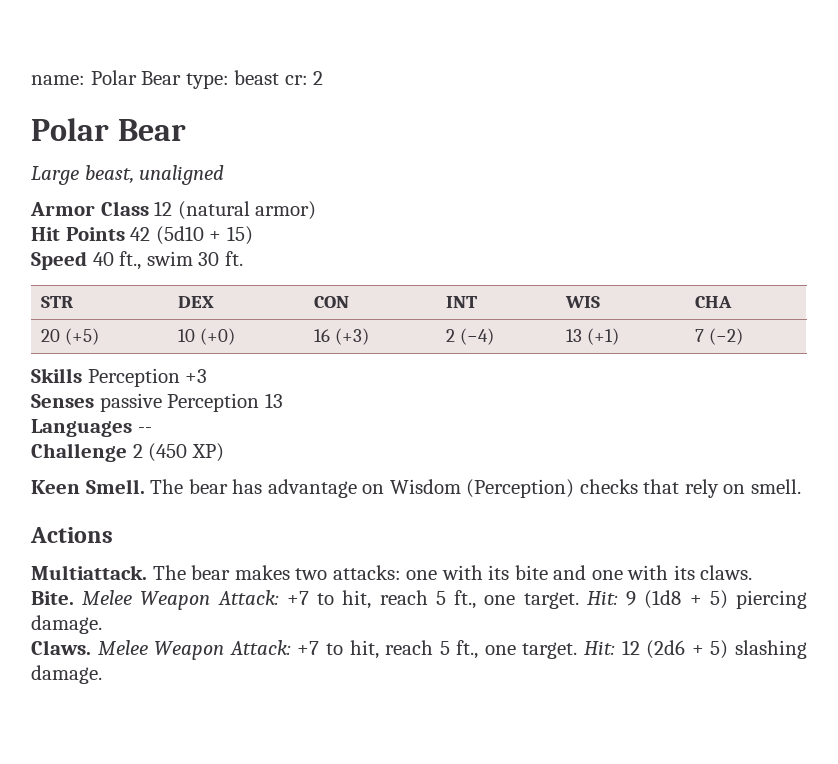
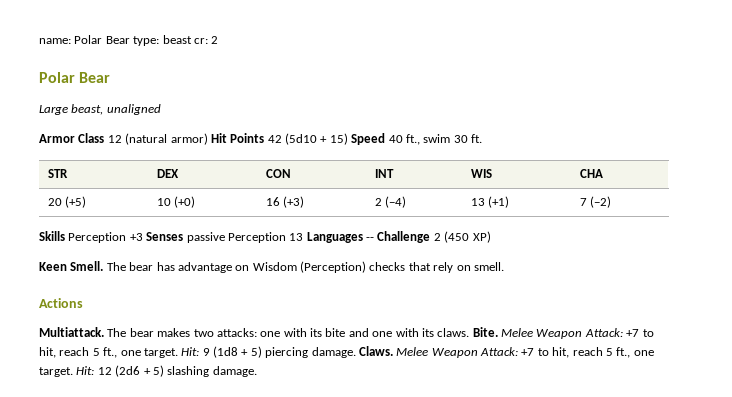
(317, 210) // -> (208, 139) none
(253, 235) // -> (348, 139) none
(208, 376) // -> (143, 237) none
(283, 400) // -> (304, 237) none
(152, 430) // -> (374, 239) none
(753, 572) // -> (470, 332) none
(102, 624) // -> (356, 352) none

